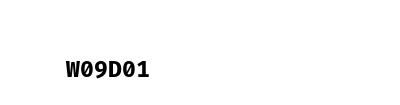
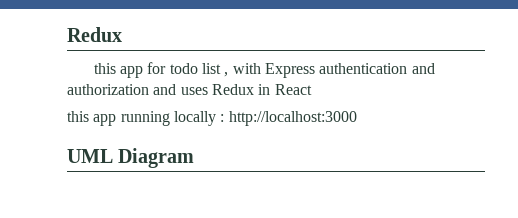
[65,61,150,79] W09D01 -> [67,27,122,42] [93,62,435,78] [67,84,312,95] [67,111,357,126] [67,148,195,168] Redux // this app for todo list , with Express authentication and authorization and uses Redux in React // this app running locally : http://localhost:3000 // UML Diagram

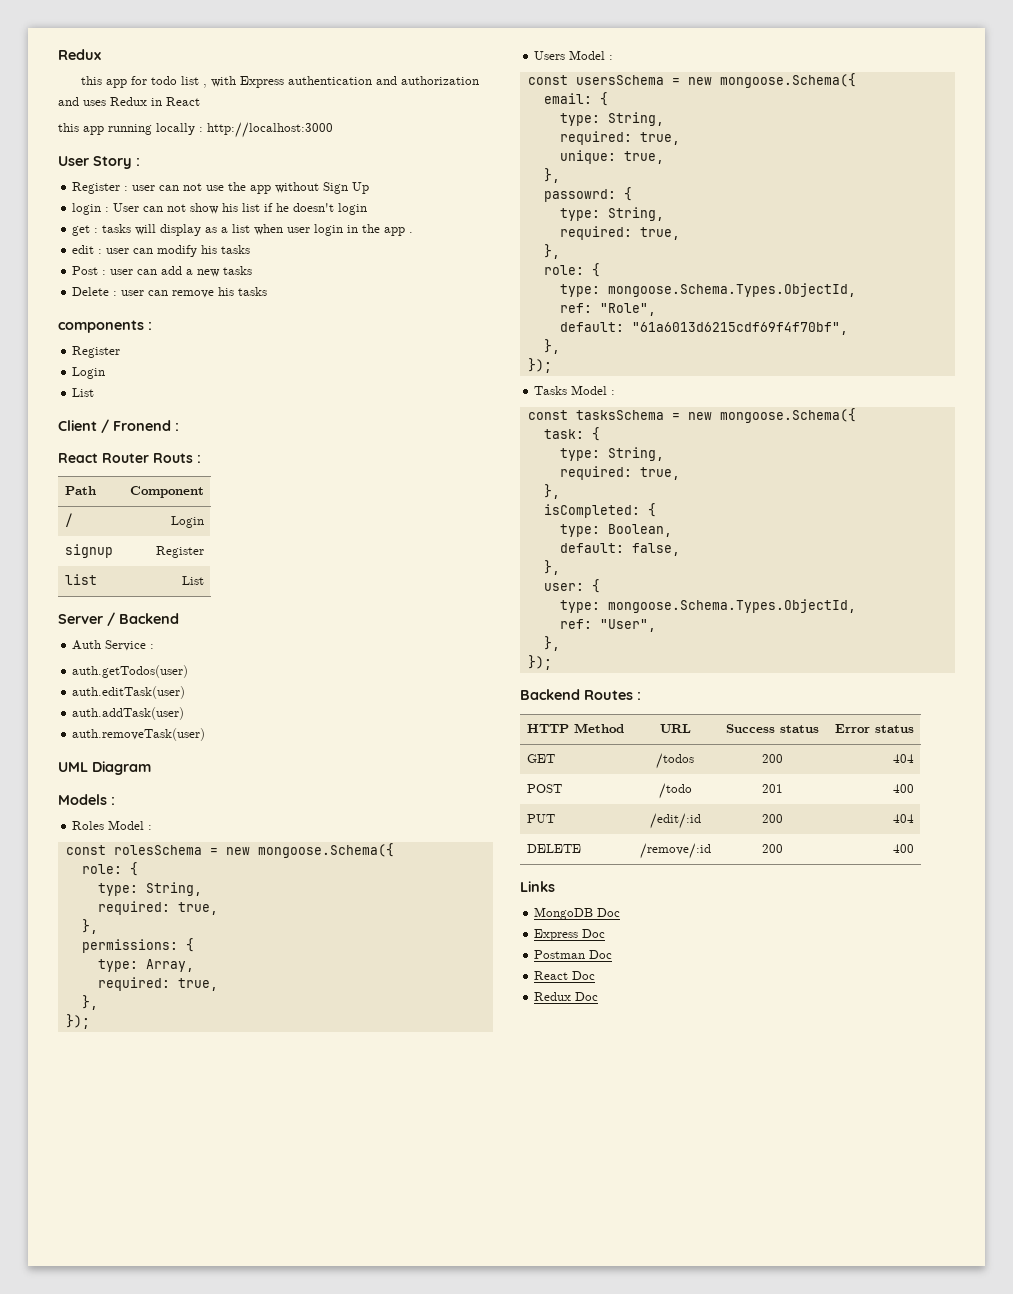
[67,148,195,168] UML Diagram -> [58,156,140,169] [72,182,370,194] [72,203,368,215] [72,224,414,236] [72,245,251,257] [72,266,253,277] [72,287,268,298] [58,320,152,333] [72,346,121,358] [72,367,106,379] [72,388,95,397] [58,419,179,433] [58,453,201,463] [65,486,97,495] [129,486,204,498] [65,513,74,527] [170,516,204,528] [65,544,114,558] [155,546,204,558] [65,574,98,585] [181,576,204,585] [58,612,179,626] [72,640,155,651] [72,665,189,678] [72,686,186,699] [72,707,185,720] [72,728,206,741] [58,761,151,775] [58,794,115,805] [72,820,153,830] [65,843,394,858] [81,862,138,876] [97,882,202,896] [97,901,218,915] [81,919,98,934] [81,938,194,953] [97,959,194,972] [97,977,218,991] [81,995,98,1010] [65,1014,90,1029] [534,50,614,60] [527,73,856,88] [543,92,608,106] [559,112,664,126] [559,131,680,145] [559,150,664,164] [543,168,560,183] [543,187,632,202] [559,207,664,221] [559,226,680,240] [543,244,560,259] [543,263,600,277] [559,283,856,297] [559,303,656,316] [559,322,848,335] [543,339,560,354] [527,358,552,373] [534,385,616,395] [527,408,856,423] [543,427,600,441] [559,447,664,461] [559,466,680,480] [543,484,560,499] [543,503,656,518] [559,524,672,537] [559,543,680,556] [543,560,560,575] [543,579,600,593] [559,599,856,613] [559,619,656,632] [543,636,560,651] [527,655,552,670] [520,689,641,700] [527,723,625,733] [659,724,691,733] [726,724,819,733] [834,724,914,733] [527,754,556,763] [656,753,694,769] [762,754,783,763] [892,754,914,763] [527,784,563,793] [658,783,692,799] [762,784,783,793] [892,784,914,793] [527,814,556,823] [649,813,701,829] [762,814,783,823] [892,814,914,823] [527,844,582,853] [639,843,711,859] [762,844,783,853] [892,844,914,853] [520,881,555,892] [534,907,621,920] [534,929,606,941] [534,950,613,959] [534,971,596,980] [534,992,599,1001] User Story : // Register : user can not use the app without Sign Up // login : User can not show his list if he doesn't login // get : tasks will display as a list when user login in the app . // edit : user can modify his tasks // Post : user can add a new tasks // Delete : user can remove his tasks // components : // Register // Login // List // Client / Fronend : // React Router Routs : // Path | Component // / | Login // signup | Register // list | List // Server / Backend // Auth Service : // auth.getTodos(user) // auth.editTask(user) // auth.addTask(user) // auth.removeTask(user) // UML Diagram // Models : // Roles Model : // const rolesSchema = new mongoose.Schema({ // role: { // type: String, // required: true, // }, // permissions: { // type: Array, // required: true, // }, // }); // Users Model : // const usersSchema = new mongoose.Schema({ // email: { // type: String, // required: true, // unique: true, // }, // passowrd: { // type: String, // required: true, // }, // role: { // type: mongoose.Schema.Types.ObjectId, // ref: "Role", // default: "61a6013d6215cdf69f4f70bf", // }, // }); // Tasks Model : // const tasksSchema = new mongoose.Schema({ // task: { // type: String, // required: true, // }, // isCompleted: { // type: Boolean, // default: false, // }, // user: { // type: mongoose.Schema.Types.ObjectId, // ref: "User", // }, // }); // Backend Routes : // HTTP Method | URL | Success status | Error status // GET | /todos | 200 | 404 // POST | /todo | 201 | 400 // PUT | /edit/:id | 200 | 404 // DELETE | /remove/:id | 200 | 400 // Links // MongoDB Doc // Express Doc // Postman Doc // React Doc // Redux Doc

